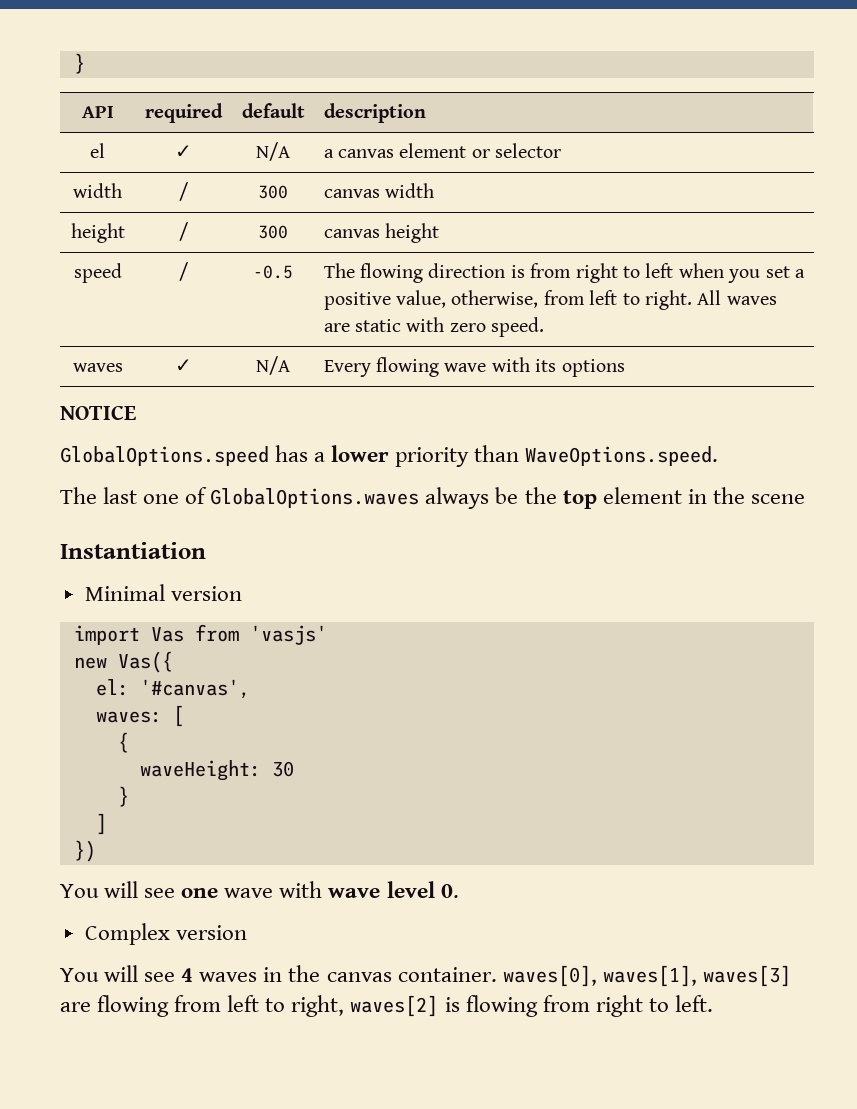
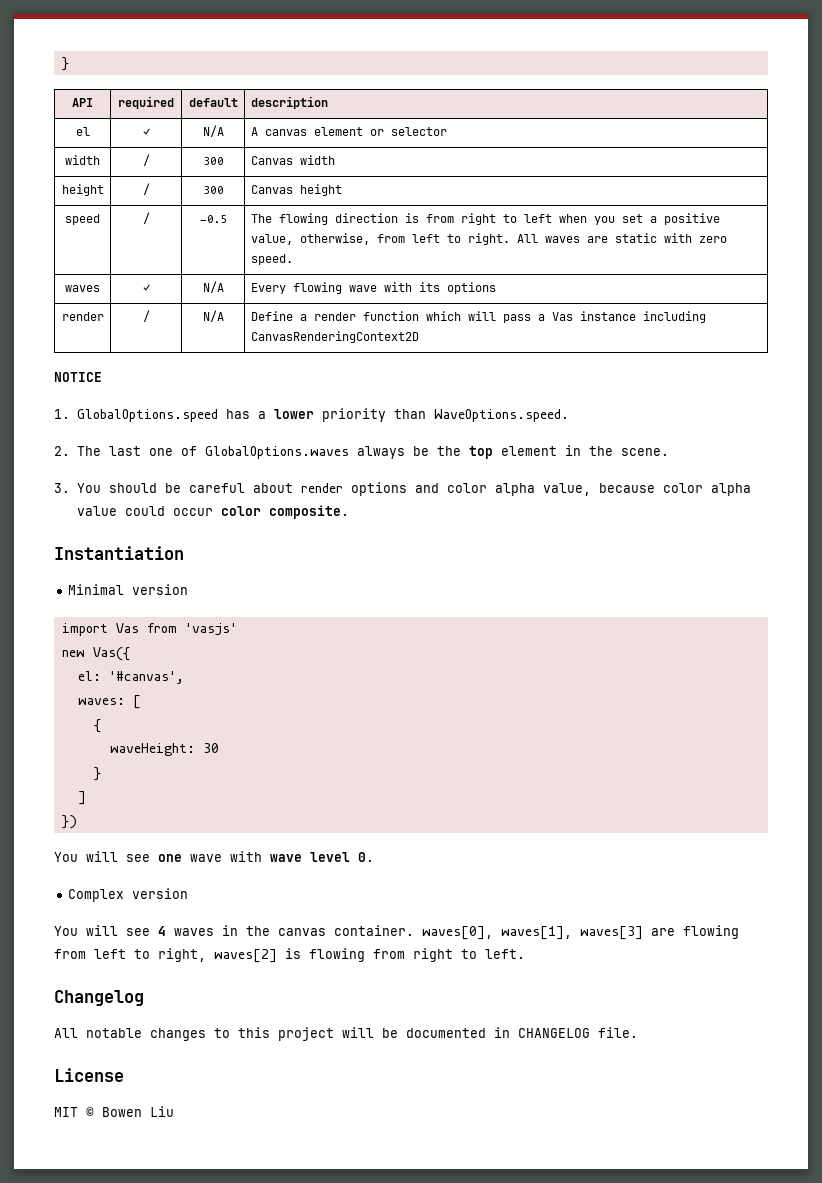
[323,149,334,158] a -> [250,127,258,136] A
[323,189,380,198] canvas -> [250,156,293,165] Canvas
[323,229,380,238] canvas -> [250,185,293,194] Canvas
(625, 368) none -> [61,312,104,321] [142,310,150,322] [202,310,224,322] [250,311,706,323] [250,331,419,343] // render | / | N/A | Define a render function which will pass a Vas instance including CanvasRenderingContext2D
(136, 412) none -> [54,409,70,419] 1.
(719, 456) none -> [54,446,70,456] 2.
[750,494,805,504] scene -> [620,448,669,456] [54,482,751,496] [76,505,349,519] scene. // 3. You should be careful about render options and color alpha value, because color alpha value could occur color composite.
(713, 1003) none -> [54,990,144,1006] [54,1027,638,1041] [54,1068,124,1082] [54,1106,174,1117] // Changelog // All notable changes to this project will be documented in CHANGELOG file. // License // MIT © Bowen Liu

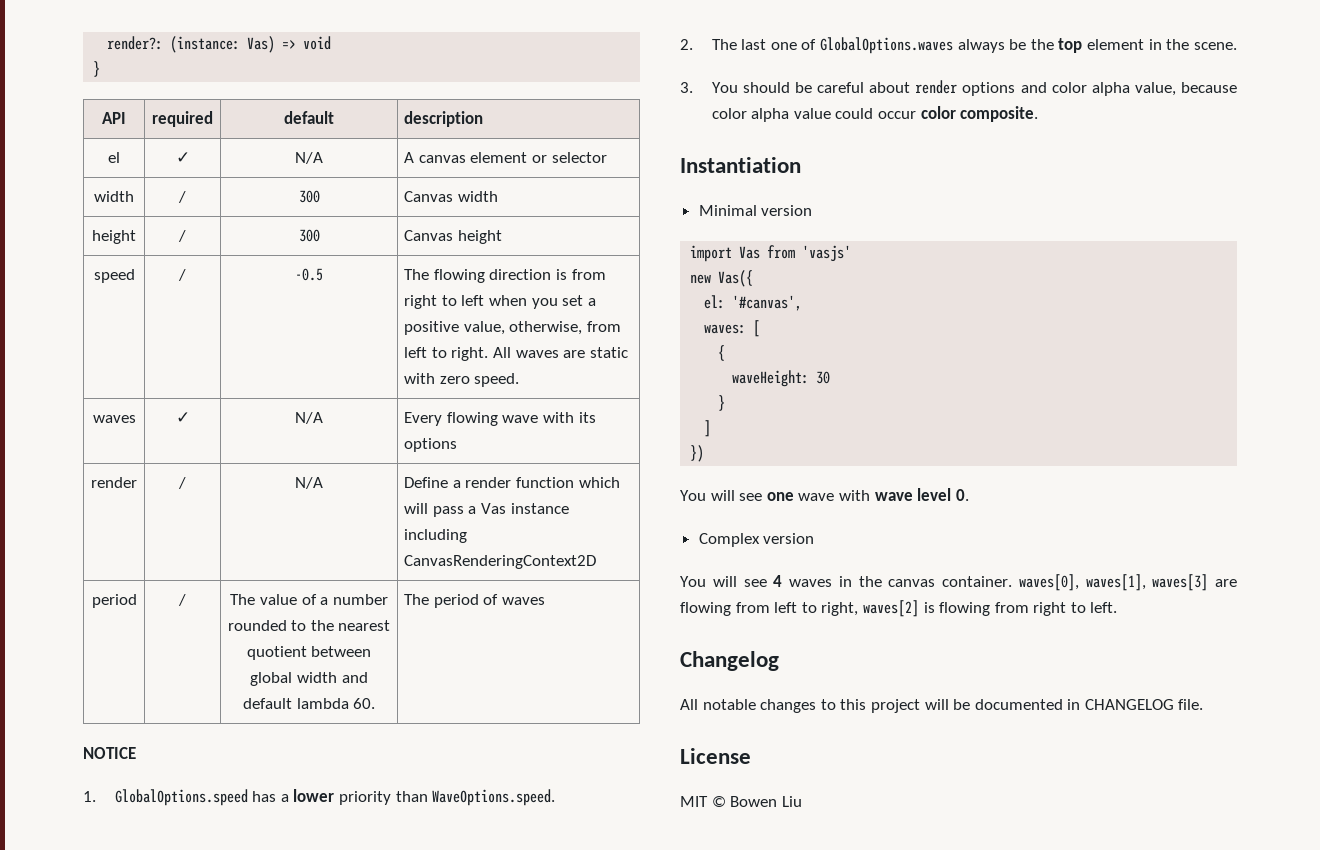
(61, 64) none -> [107,36,332,53] render?: (instance: Vas) => void //
(419, 337) none -> [91,594,137,608] [178,594,186,606] [230,594,388,605] [227,620,391,631] [246,646,372,660] [250,672,368,686] [242,698,376,709] [404,594,545,608] // period | / | The value of a number rounded to the nearest quotient between global width and default lambda 60. | The period of waves

